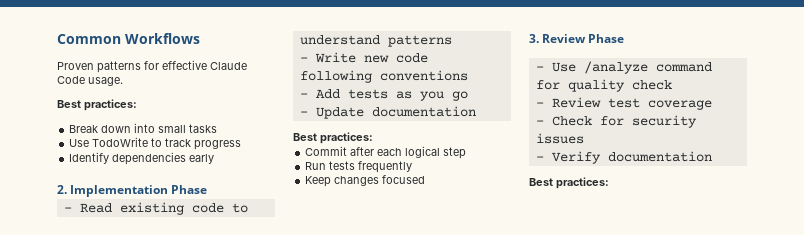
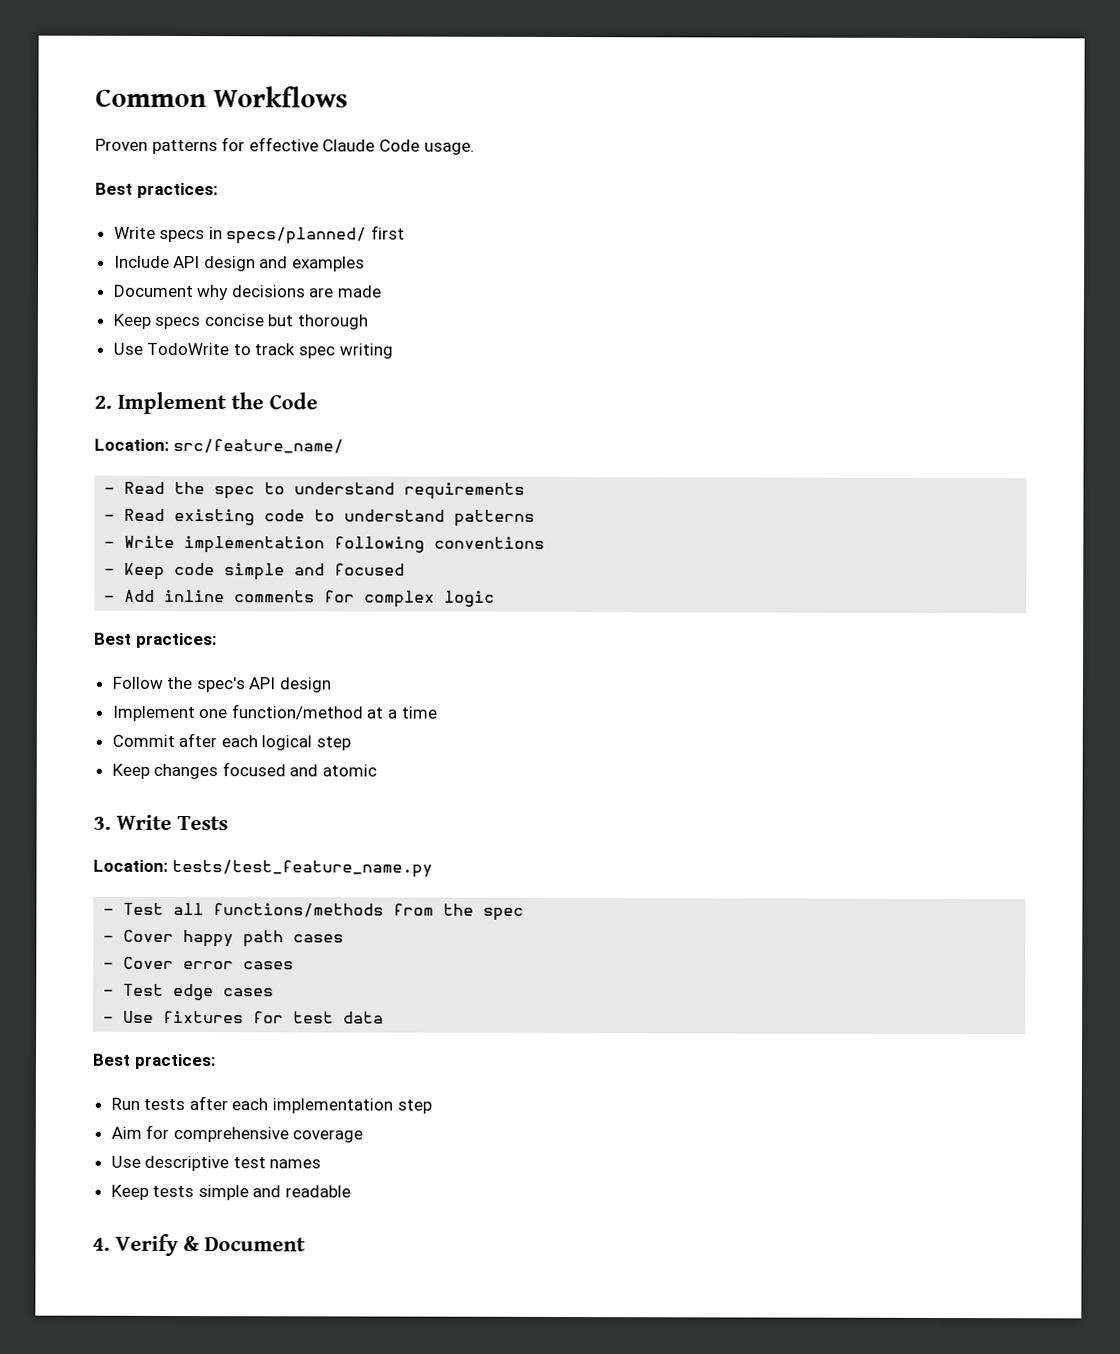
[69,123,218,133] [69,137,242,150] [69,152,215,165] [57,185,208,197] Break down into small tasks // Use TodoWrite to track progress // Identify dependencies early // 2. Implementation Phase -> [113,225,406,245] [113,255,366,272] [112,284,383,301] [112,313,369,330] [112,342,393,359] [94,391,318,415] [94,438,344,454] [104,481,526,500] Write specs in specs/planned/ first // Include API design and examples // Document why decisions are made // Keep specs concise but thorough // Use TodoWrite to track spec writing // 2. Implement the Code // Location: src/feature_name/ // - Read the spec to understand requirements
[363,53,428,63] new code -> [184,536,326,554] implementation
[315,89,468,101] [299,106,476,119] [293,132,373,144] Add tests as you go // - Update documentation // Best practices: -> [124,562,406,581] [104,589,496,608] [94,632,217,649] [111,676,332,693] [111,704,437,722] Keep code simple and focused // - Add inline comments for complex logic // Best practices: // Follow the spec's API design // Implement one function/method at a time
[305,161,413,173] // Run tests frequently -> (352, 743) none
(426, 179) none -> [289,764,378,777] and atomic
[542,34,625,43] [535,61,712,74] [535,79,672,92] [535,97,712,110] [535,115,697,128] [535,133,584,144] [535,151,712,164] [529,177,609,189] Review Phase // - Use /analyze command for quality check // - Review test coverage // - Check for security issues // - Verify documentation // Best practices: -> [116,814,228,831] [93,859,433,878] [103,902,525,921] [103,929,345,948] [103,956,295,970] [103,983,275,1001] [103,1010,385,1024] [92,1053,216,1070] [110,1096,432,1114] [110,1124,364,1143] [110,1155,322,1172] [110,1184,352,1201] [92,1233,306,1257] Write Tests // Location: tests/test_feature_name.py // - Test all functions/methods from the spec // - Cover happy path cases // - Cover error cases // - Test edge cases // - Use fixtures for test data // Best practices: // Run tests after each implementation step // Aim for comprehensive coverage // Use descriptive test names // Keep tests simple and readable // 4. Verify & Document

